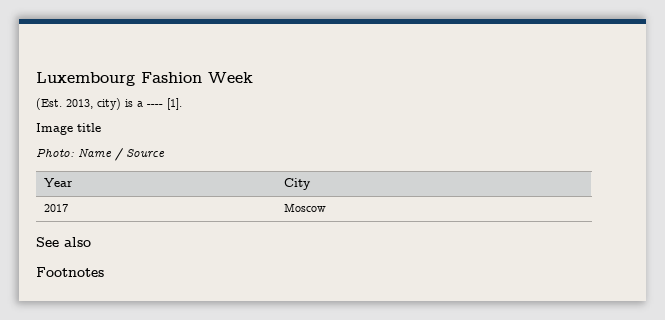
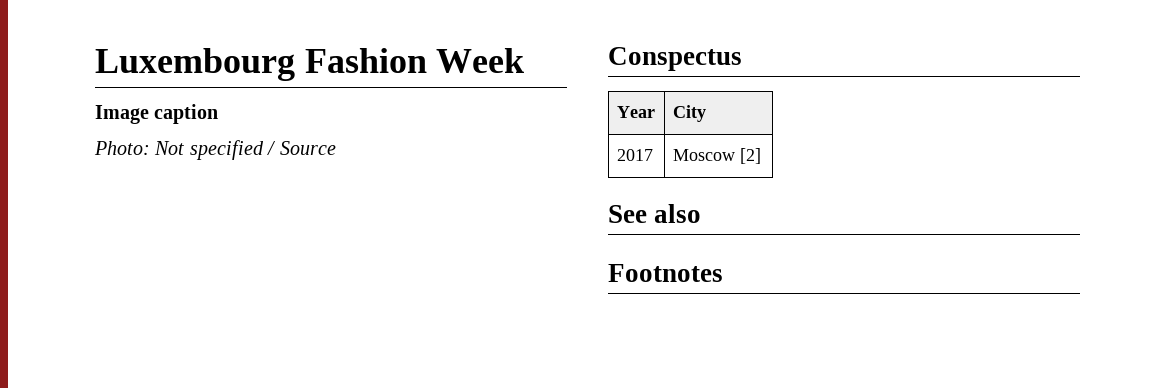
[36,98,182,110] // (Est. 2013, city) is a ---- [1]. -> (525, 60) none
[77,123,101,132] title -> [154,104,219,124] caption
[78,148,112,157] Name -> [154,140,264,160] Not specified
(165, 153) none -> [608,47,742,71] // Сonspectus
(327, 207) none -> [739,148,761,164] [2]

